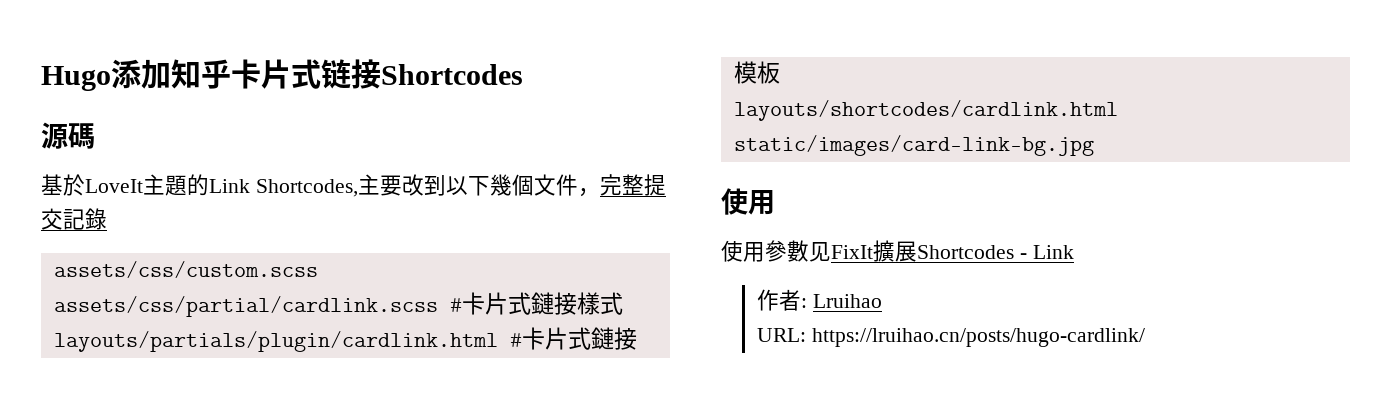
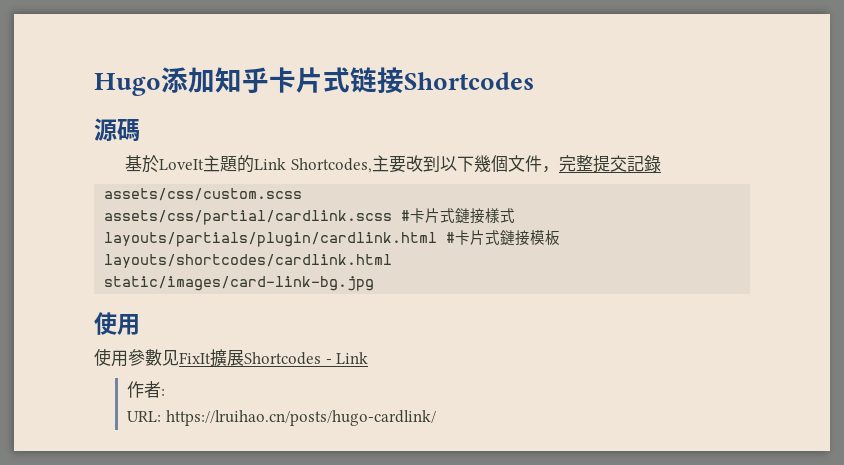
[812,294,882,308] Lruihao -> (166, 392) none

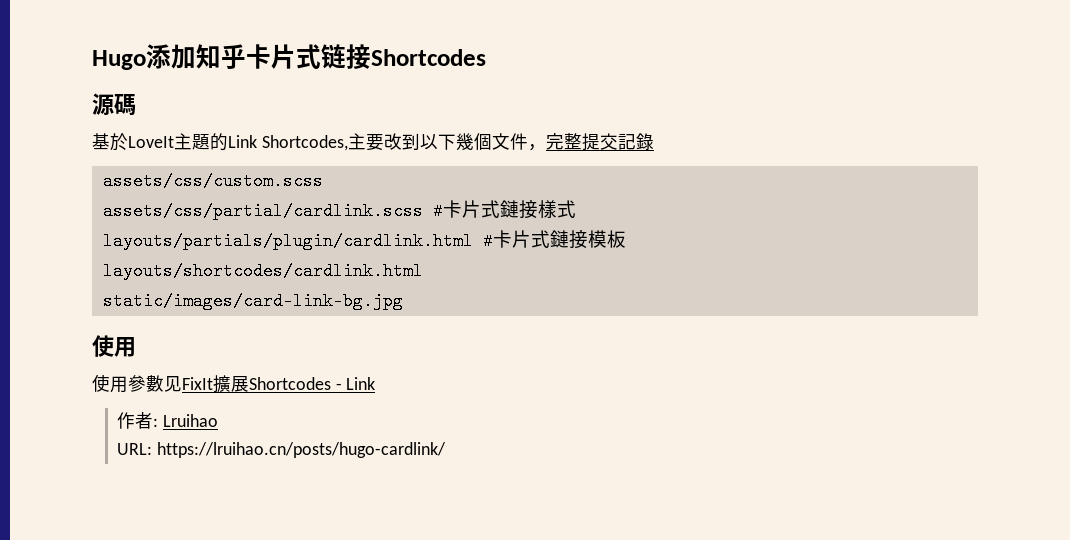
(166, 392) none -> [163,414,219,427] Lruihao

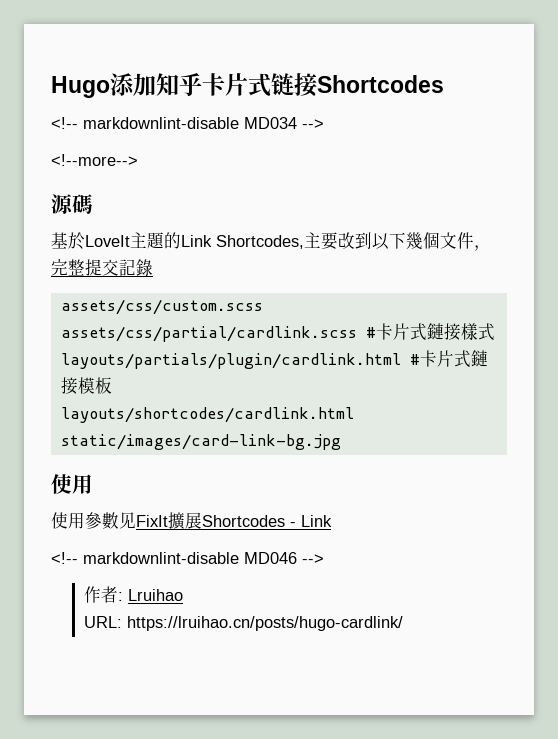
(486, 57) none -> [51,117,324,129] [51,154,138,166] // <!-- markdownlint-disable MD034 --> // <!--more-->
(376, 383) none -> [51,552,324,564] // <!-- markdownlint-disable MD046 -->

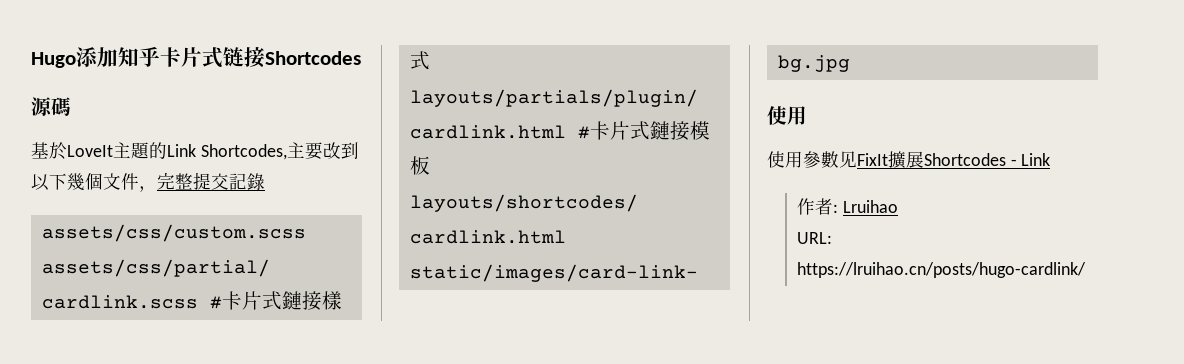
[51,117,324,129] [51,154,138,166] // <!-- markdownlint-disable MD034 --> // <!--more--> -> (361, 58) none
[51,552,324,564] // <!-- markdownlint-disable MD046 --> -> (1051, 159) none

